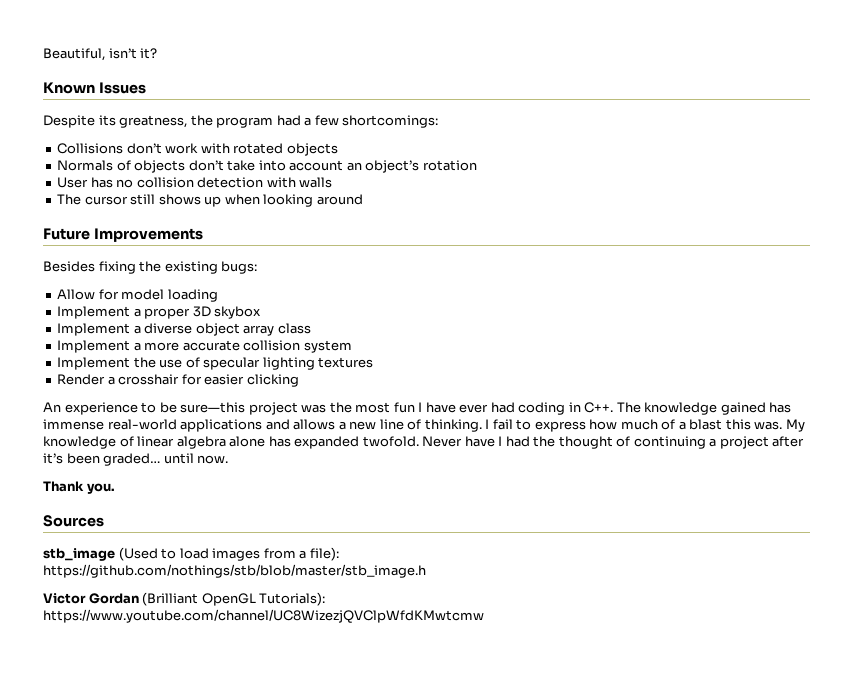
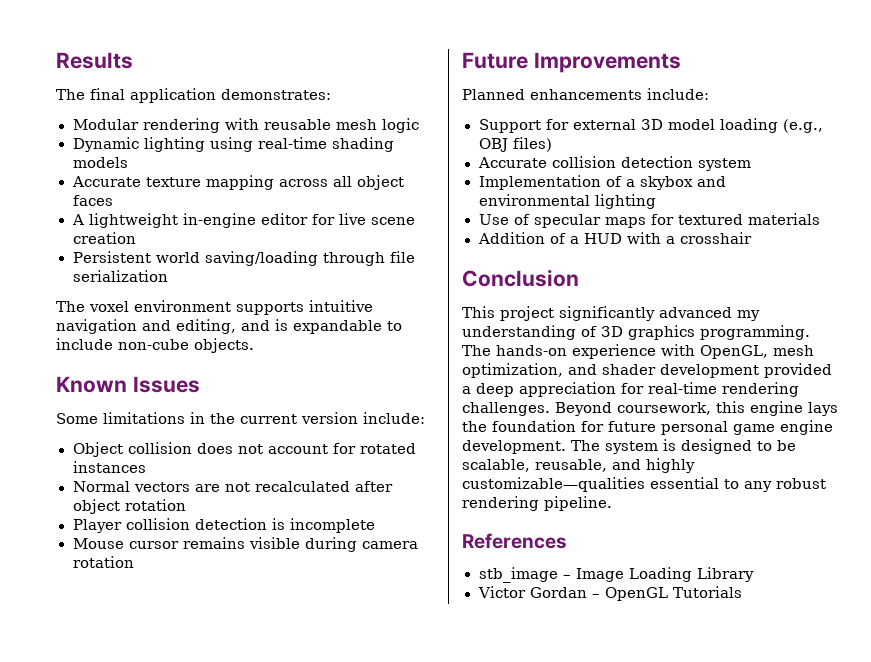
[43,48,158,61] [43,82,146,94] [43,115,439,128] [57,143,338,156] [57,160,477,173] [57,177,333,188] [57,194,363,207] [43,228,203,242] [43,261,258,274] [57,289,218,302] [57,306,262,319] [57,323,311,336] [57,340,352,353] [57,357,374,370] [57,374,299,387] [43,402,792,415] [43,419,805,432] [43,436,805,449] [43,453,229,466] [43,481,115,494] [43,515,104,527] [43,547,339,561] [43,564,426,578] [43,592,326,606] [43,609,484,623] Beautiful, isn’t it? // Known Issues // Despite its greatness, the program had a few shortcomings: // Collisions don’t work with rotated objects // Normals of objects don’t take into account an object’s rotation // User has no collision detection with walls // The cursor still shows up when looking around // Future Improvements // Besides fixing the existing bugs: // Allow for model loading // Implement a proper 3D skybox // Implement a diverse object array class // Implement a more accurate collision system // Implement the use of specular lighting textures // Render a crosshair for easier clicking // An experience to be sure—this project was the most fun I have ever had coding in C++. The knowledge gained has immense real-world applications and allows a new line of thinking. I fail to express how much of a blast this was. My knowledge of linear algebra alone has expanded twofold. Never have I had the thought of continuing a project after it’s been graded… until now. // Thank you. // Sources // stb_image (Used to load images from a file): // https://github.com/nothings/stb/blob/master/stb_image.h // Victor Gordan (Brilliant OpenGL Tutorials): // https://www.youtube.com/channel/UC8WizezjQVClpWfdKMwtcmw -> [56,52,133,69] [56,88,331,103] [72,118,419,133] [72,137,394,152] [72,157,128,168] [71,175,404,190] [72,195,113,206] [71,213,415,228] [72,232,136,244] [72,251,415,266] [72,270,168,282] [56,300,373,315] [56,319,402,334] [56,338,254,353] [56,376,200,393] [56,412,425,424] [72,442,416,457] [72,461,146,473] [72,481,393,492] [72,499,186,514] [72,518,375,533] [72,537,418,552] [72,556,134,568] [462,52,681,73] [462,88,709,100] [478,118,823,133] [478,137,552,152] [477,156,751,171] [478,175,726,190] [478,194,656,209] [478,213,820,228] [477,232,752,244] [462,269,579,287] [462,306,760,321] [462,325,810,340] [462,344,814,359] [462,363,832,378] [462,382,799,397] [462,401,838,416] [462,420,833,435] [462,439,796,454] [462,458,695,473] [462,477,826,492] [462,496,612,511] [462,533,567,549] [478,567,754,583] [477,586,742,601] Results // The final application demonstrates: // Modular rendering with reusable mesh logic // Dynamic lighting using real-time shading models // Accurate texture mapping across all object faces // A lightweight in-engine editor for live scene creation // Persistent world saving/loading through file serialization // The voxel environment supports intuitive navigation and editing, and is expandable to include non-cube objects. // Known Issues // Some limitations in the current version include: // Object collision does not account for rotated instances // Normal vectors are not recalculated after object rotation // Player collision detection is incomplete // Mouse cursor remains visible during camera rotation // Future Improvements // Planned enhancements include: // Support for external 3D model loading (e.g., OBJ files) // Accurate collision detection system // Implementation of a skybox and environmental lighting // Use of specular maps for textured materials // Addition of a HUD with a crosshair // Conclusion // This project significantly advanced my understanding of 3D graphics programming. The hands-on experience with OpenGL, mesh optimization, and shader development provided a deep appreciation for real-time rendering challenges. Beyond coursework, this engine lays the foundation for future personal game engine development. The system is designed to be scalable, reusable, and highly customizable—qualities essential to any robust rendering pipeline. // References // stb_image – Image Loading Library // Victor Gordan – OpenGL Tutorials

